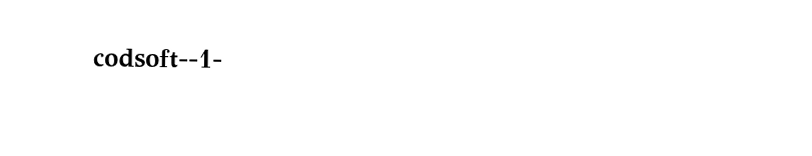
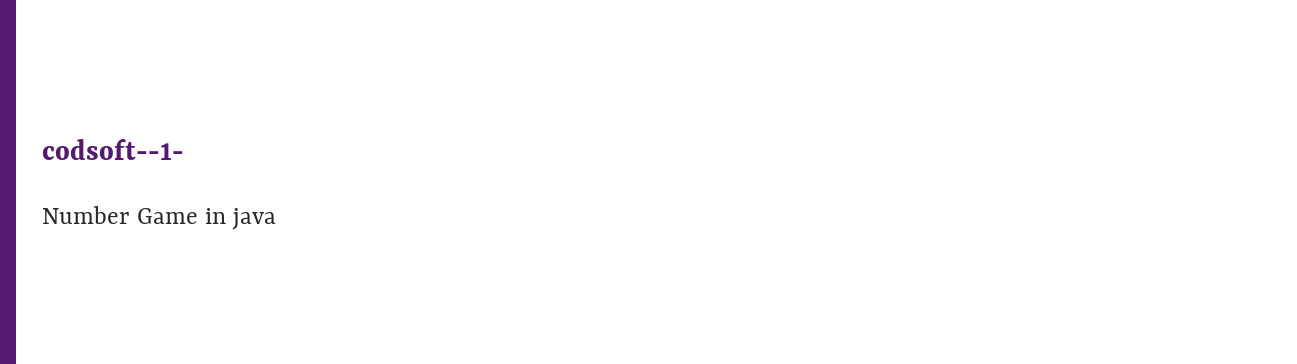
(223, 58) none -> [42,206,277,230] // Number Game in java

